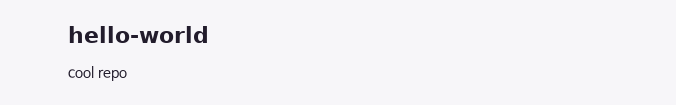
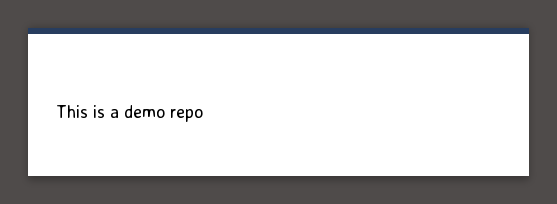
[68,26,209,43] [68,66,94,78] hello-world // cool -> [56,105,165,118] This is a demo

